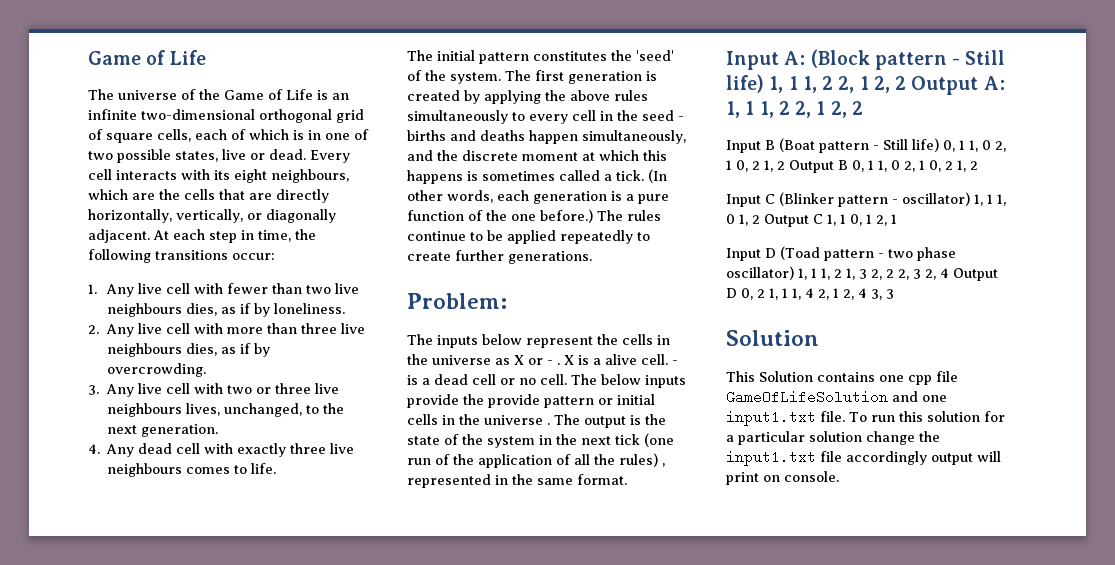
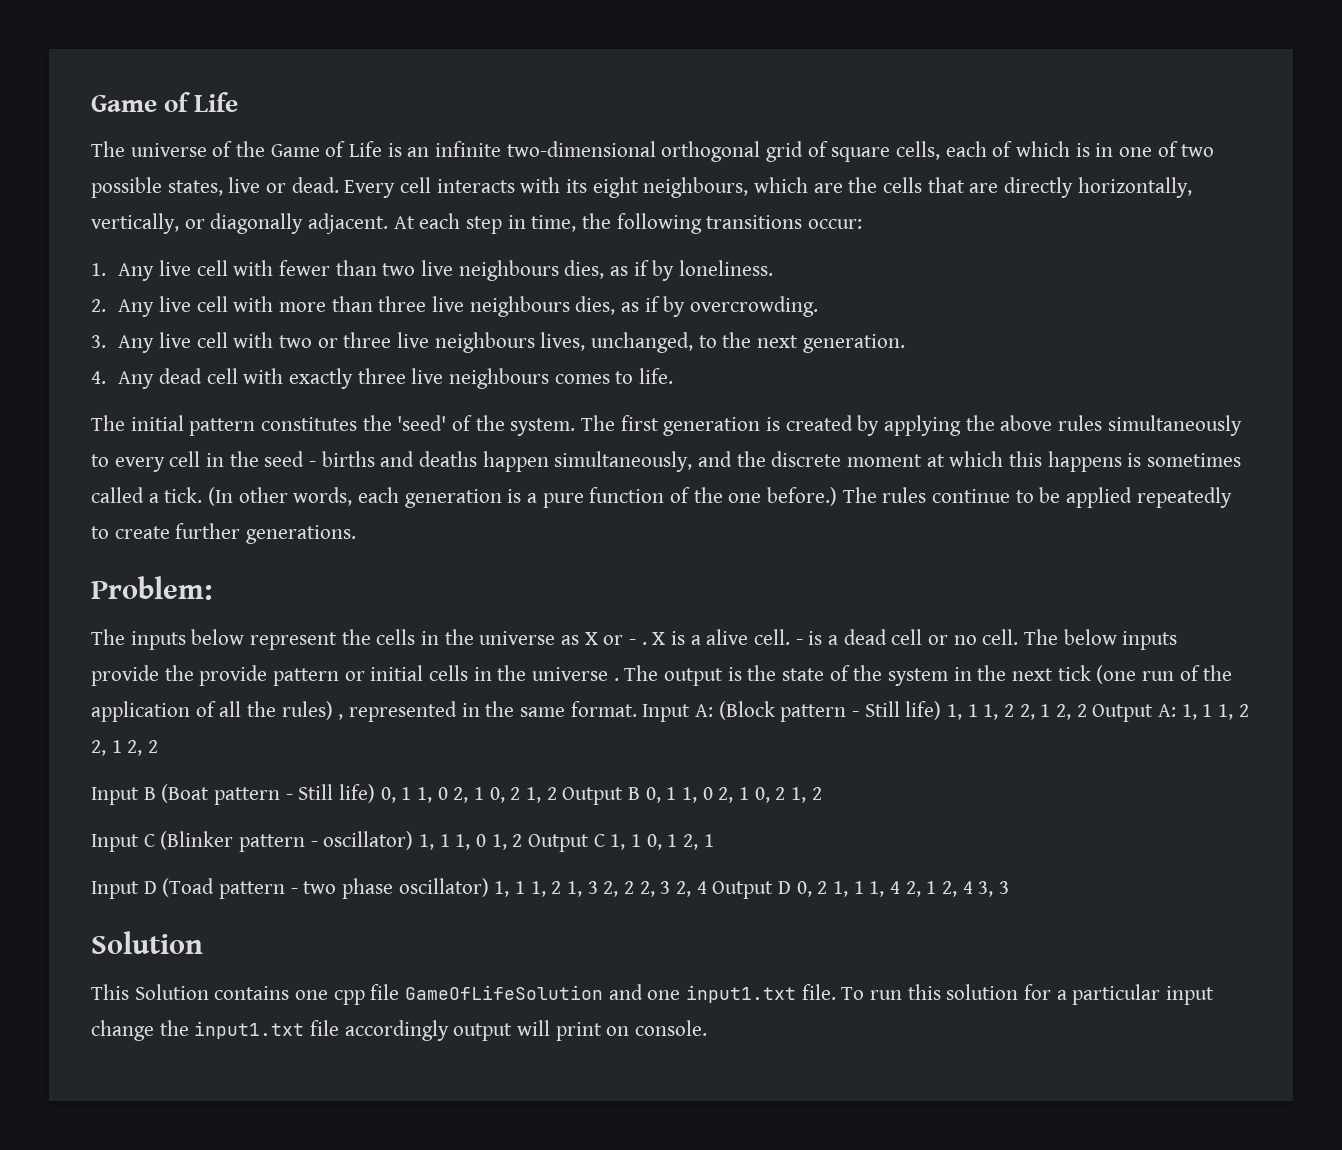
(627, 479) // -> (637, 709) none
[809,431,862,442] solution -> [1166,986,1215,1005] input

